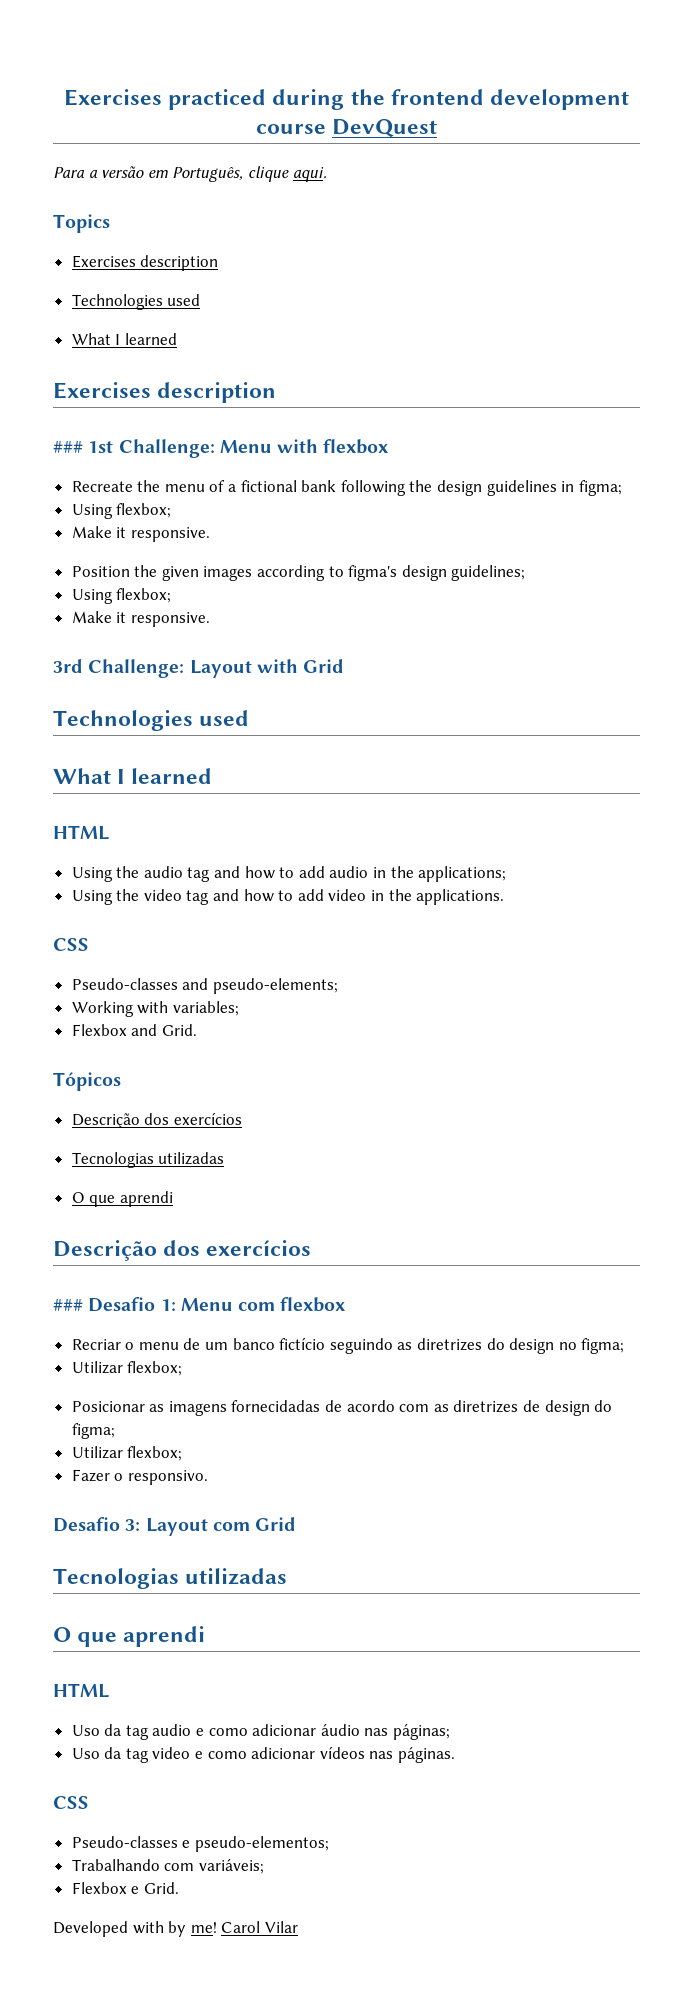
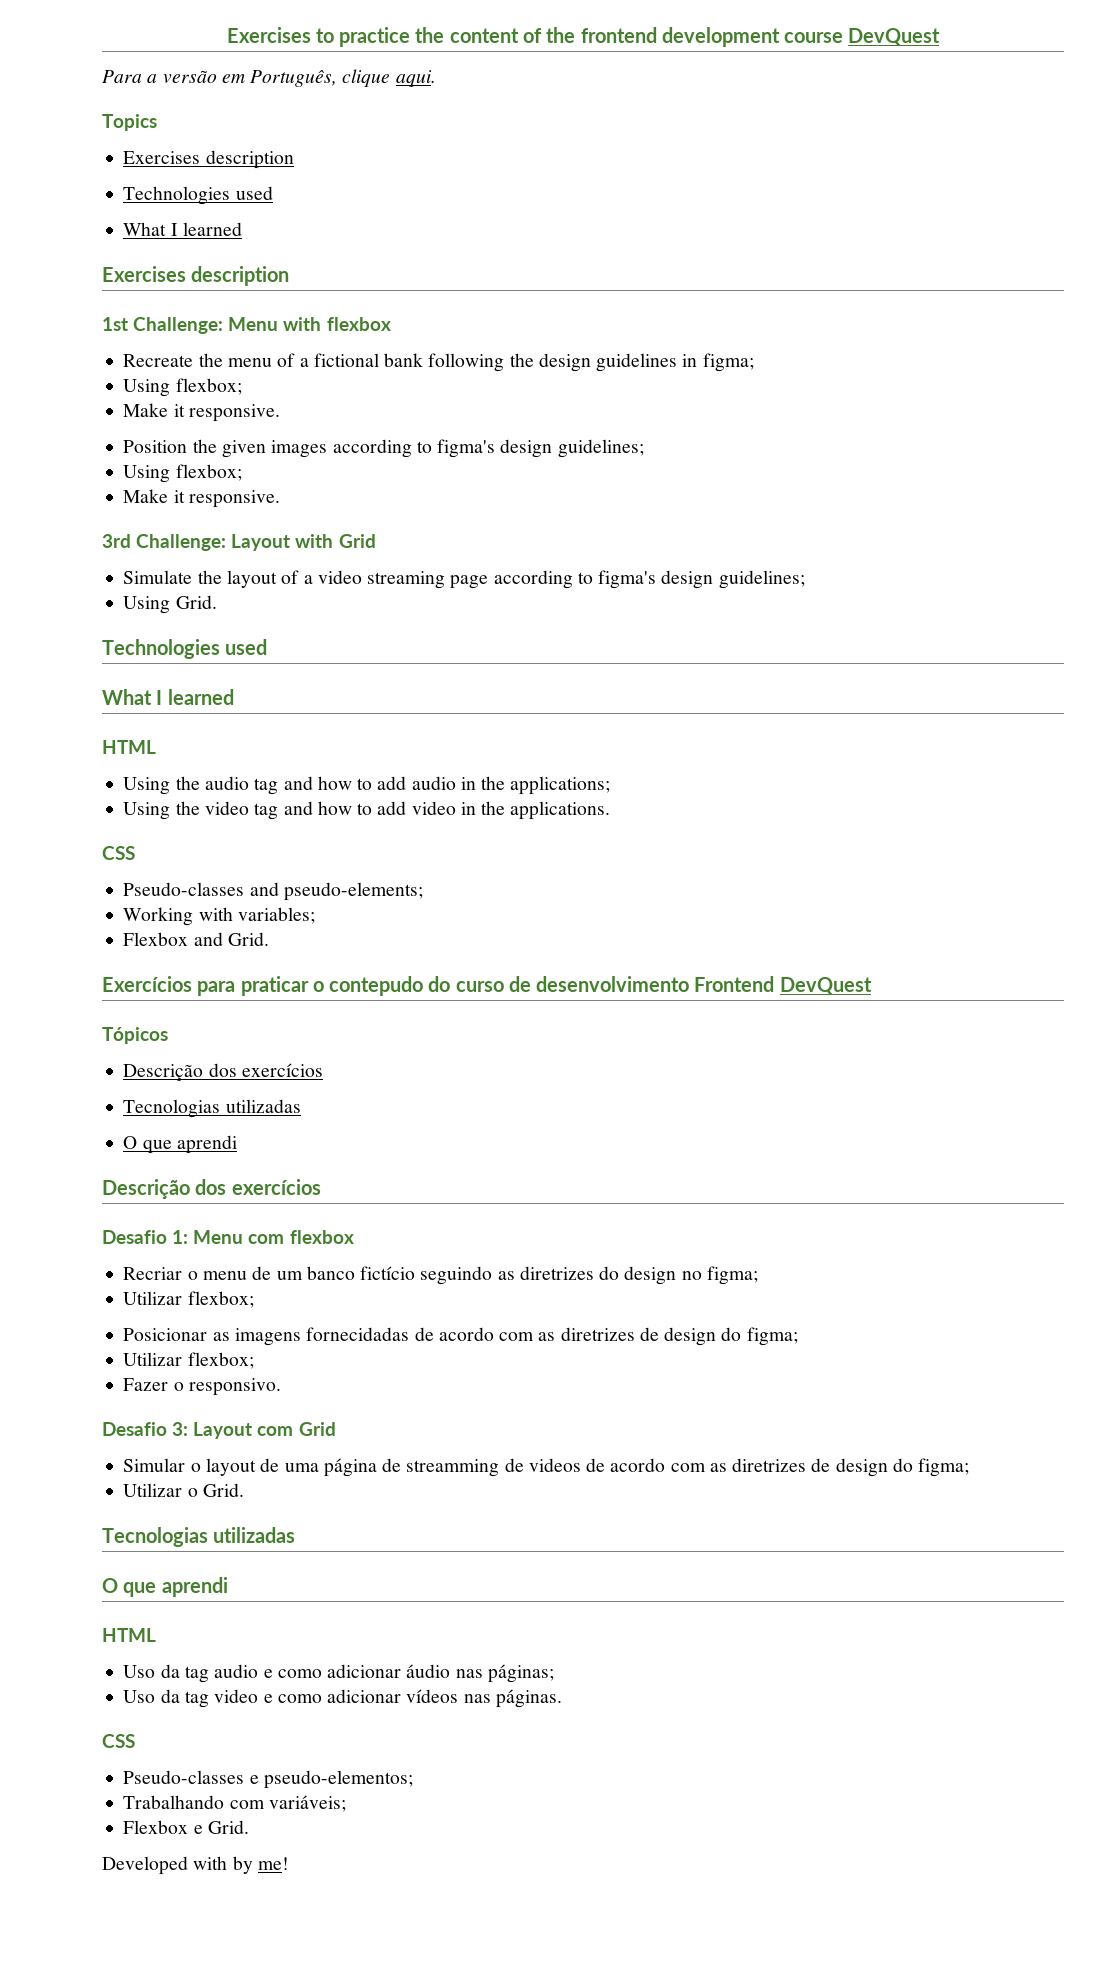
[63,89,345,110] Exercises practiced during -> [226,27,542,47] Exercises to practice the content of
[53,441,83,453] ### -> (290, 276) none
(345, 666) none -> [123,570,805,589] [123,595,217,614] // Simulate the layout of a video streaming page according to figma's design guidelines; // Using Grid.
(197, 1030) none -> [102,976,872,996] // Exercícios para praticar o contepudo do curso de desenvolvimento Frontend DevQuest
[53,1299,83,1311] ### -> (321, 1187) none
(297, 1524) none -> [123,1458,970,1477] [123,1483,244,1497] // Simular o layout de uma página de streamming de videos de acordo com as diretrizes de design do figma; // Utilizar o Grid.
[221,1921,298,1933] Carol Vilar -> (289, 1863) none

